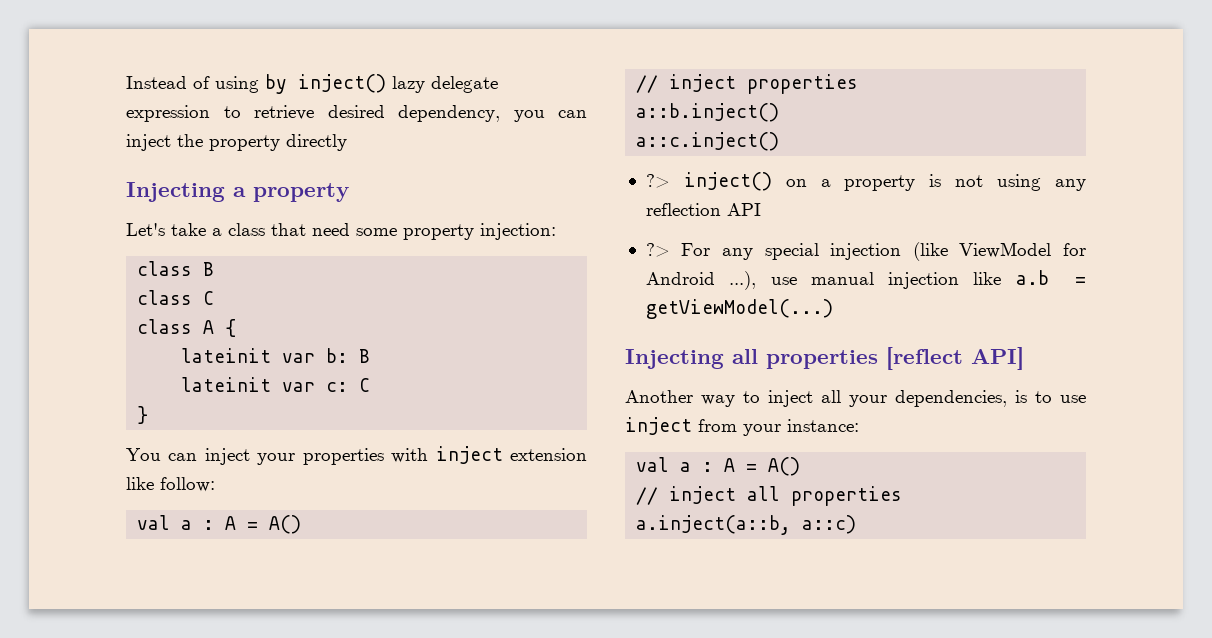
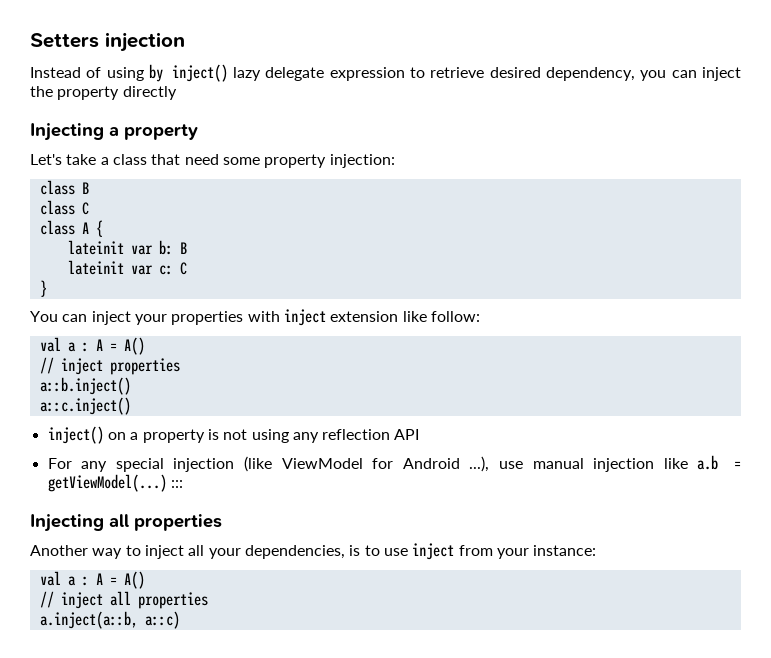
(126, 82) none -> [30,32,185,52] Setters injection //
[645,174,670,188] ?> -> (131, 406) none
[645,243,670,257] ?> -> (420, 434) none
(833, 309) none -> [170,480,183,488] :::
[886,347,1024,370] [reflect API] -> (222, 522) none

